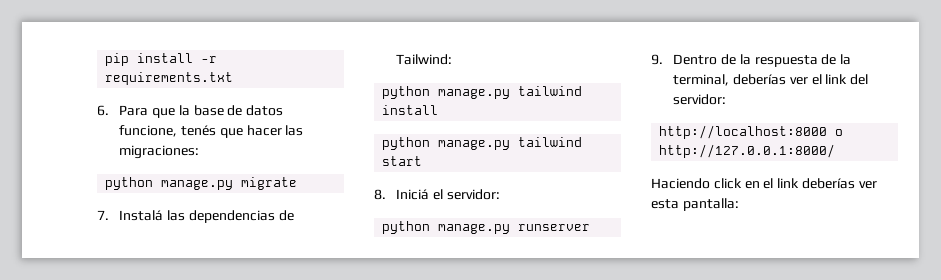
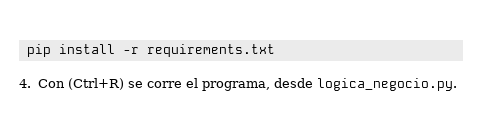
[97,105,284,118] [119,125,304,138] [119,145,200,159] [105,177,298,190] [97,210,294,223] [396,54,453,65] [382,86,583,99] [382,105,439,115] [382,137,583,150] [382,156,423,166] [374,189,500,200] [382,221,591,234] [651,54,852,67] [673,74,869,86] [673,94,727,105] [659,125,844,139] [659,144,836,158] [651,178,877,189] [651,198,739,211] 6. Para que la base de datos funcione, tenés que hacer las migraciones: // python manage.py migrate // 7. Instalá las dependencias de Tailwind: // python manage.py tailwind install // python manage.py tailwind start // 8. Iniciá el servidor: // python manage.py runserver // 9. Dentro de la respuesta de la terminal, deberías ver el link del servidor: // http://localhost:8000 o http://127.0.0.1:8000/ // Haciendo click en el link deberías ver esta pantalla: -> [19,78,457,91] 4. Con (Ctrl+R) se corre el programa, desde logica_negocio.py.

